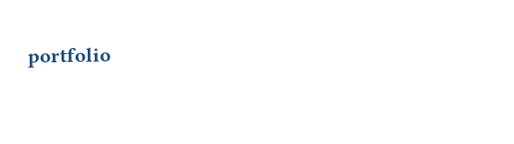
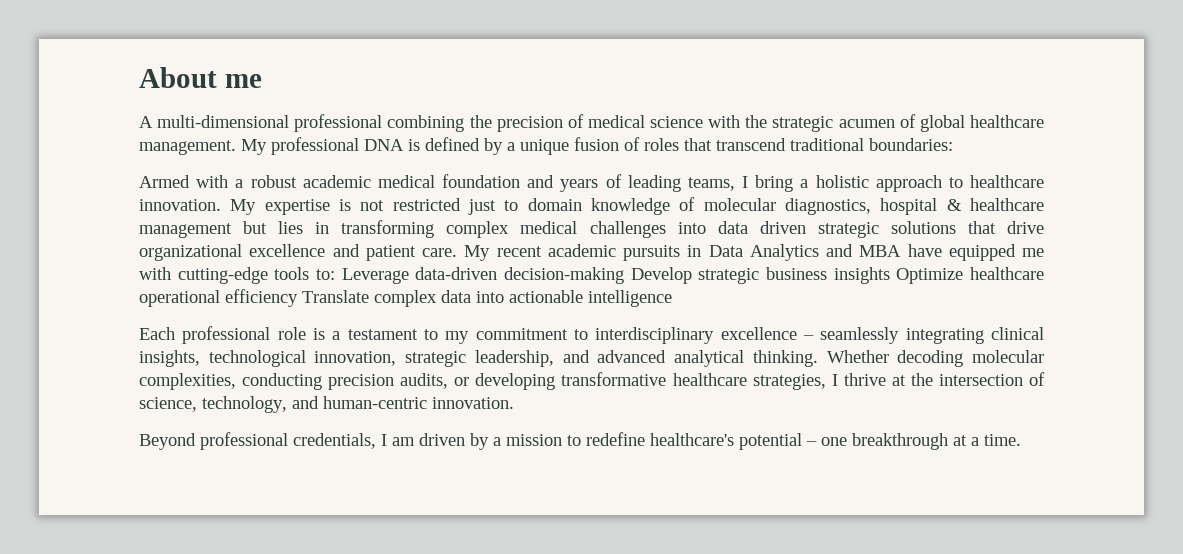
[27,47,111,68] portfolio -> [139,67,262,88] [139,114,1044,132] [139,137,953,155] [139,174,1044,192] [139,197,1045,215] [139,220,1044,238] [139,244,1044,261] [139,267,1044,284] [139,289,672,307] [139,326,1044,344] [139,350,1045,367] [139,372,1045,390] [139,396,514,413] [139,432,1021,450] About me // A multi-dimensional professional combining the precision of medical science with the strategic acumen of global healthcare management. My professional DNA is defined by a unique fusion of roles that transcend traditional boundaries: // Armed with a robust academic medical foundation and years of leading teams, I bring a holistic approach to healthcare innovation. My expertise is not restricted just to domain knowledge of molecular diagnostics, hospital & healthcare management but lies in transforming complex medical challenges into data driven strategic solutions that drive organizational excellence and patient care. My recent academic pursuits in Data Analytics and MBA have equipped me with cutting-edge tools to: Leverage data-driven decision-making Develop strategic business insights Optimize healthcare operational efficiency Translate complex data into actionable intelligence // Each professional role is a testament to my commitment to interdisciplinary excellence – seamlessly integrating clinical insights, technological innovation, strategic leadership, and advanced analytical thinking. Whether decoding molecular complexities, conducting precision audits, or developing transformative healthcare strategies, I thrive at the intersection of science, technology, and human-centric innovation. // Beyond professional credentials, I am driven by a mission to redefine healthcare's potential – one breakthrough at a time.

